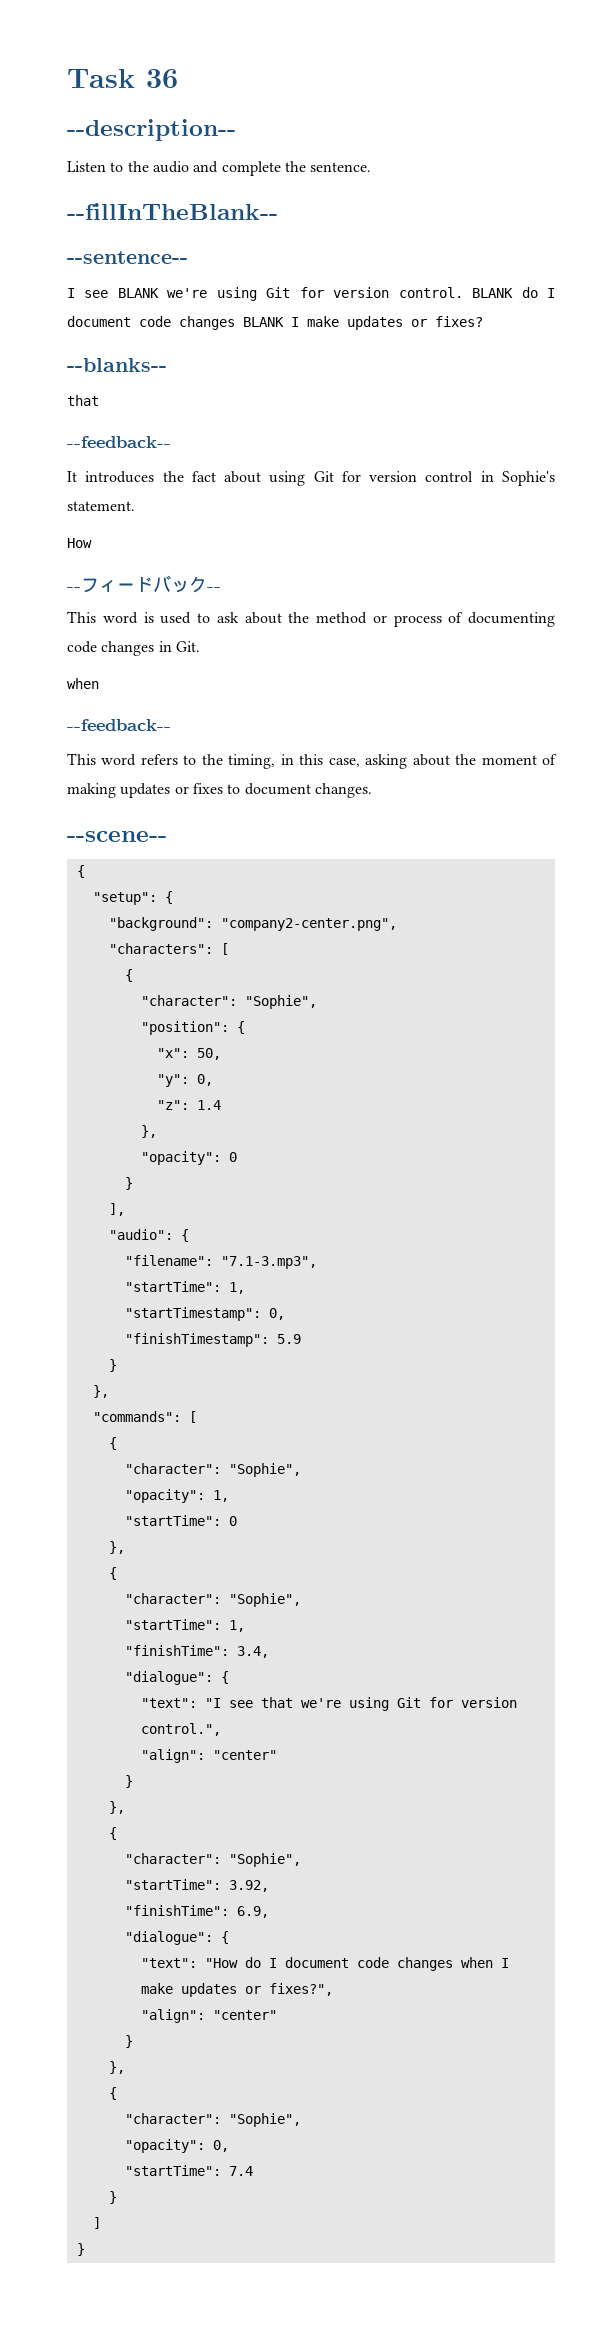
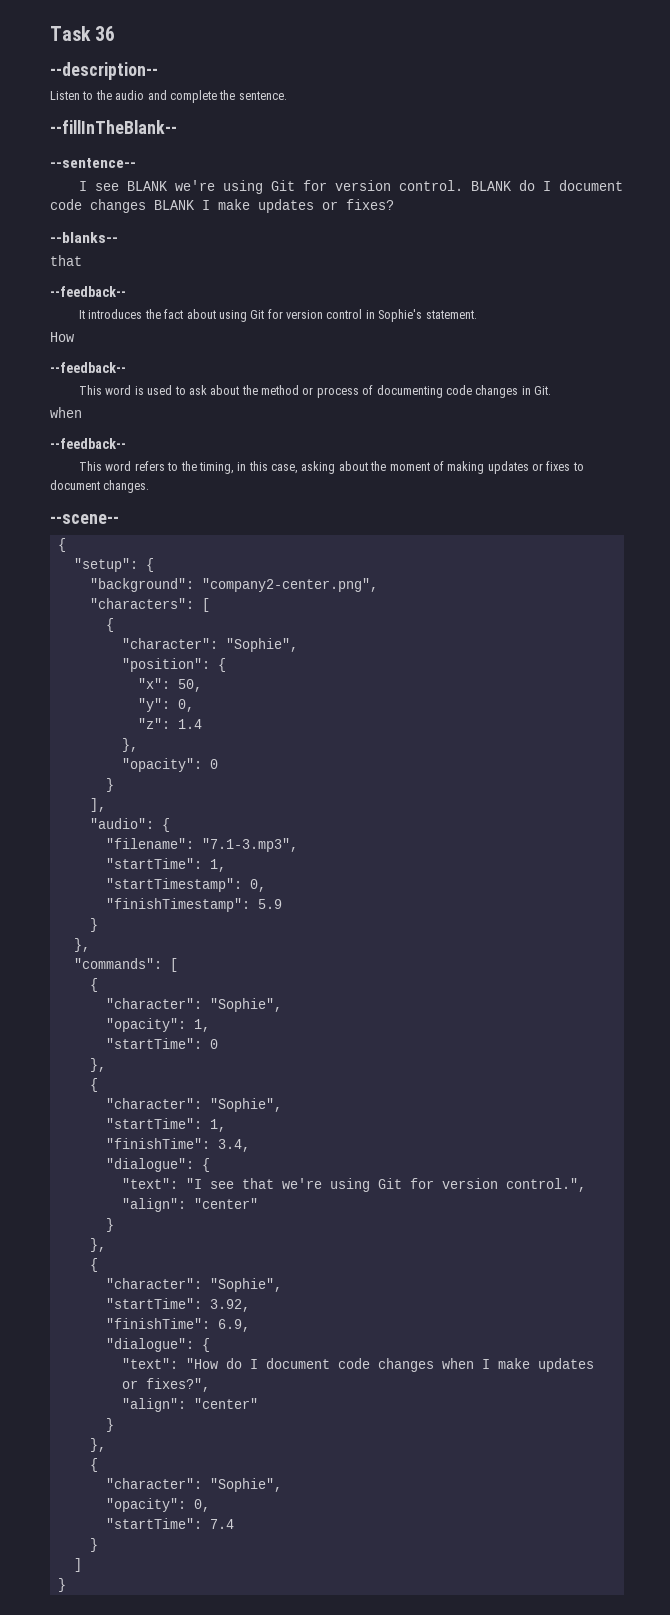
[67,575,221,593] --フィードバック-- -> [50,362,126,373] --feedback--

